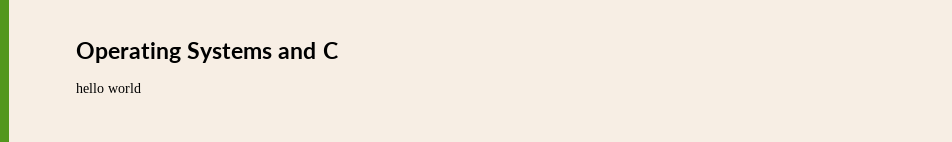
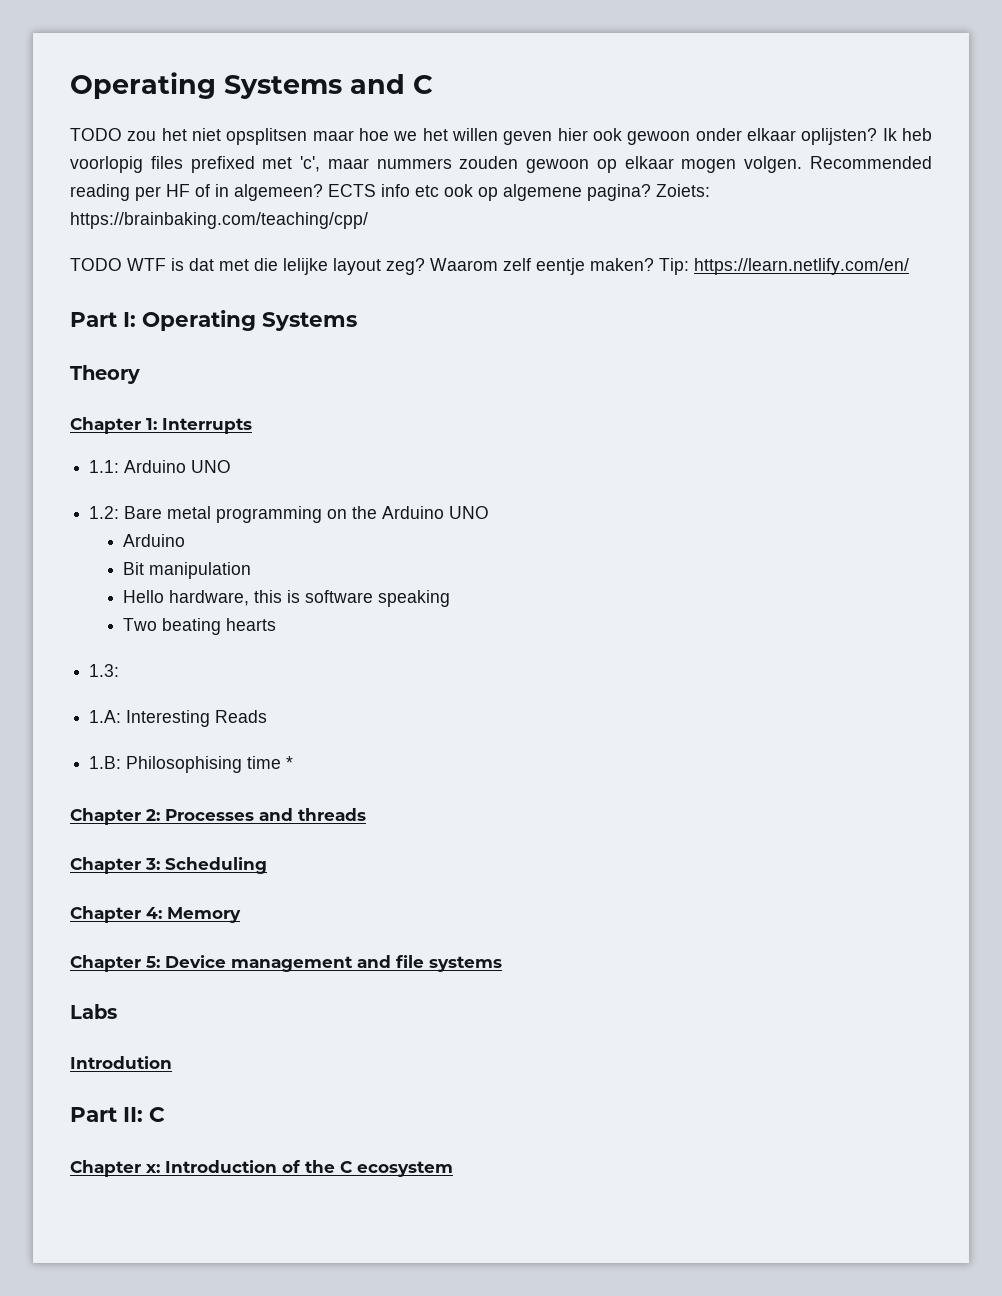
[76,83,141,93] hello world -> [70,128,933,145] [70,156,932,173] [70,184,710,201] [70,212,368,229] [70,258,909,275] [70,310,357,331] [70,365,140,384] [70,417,252,434] [89,460,232,473] [89,506,490,523] [123,534,186,547] [123,562,252,579] [123,590,451,607] [123,618,277,635] [89,664,120,677] [89,710,268,727] [89,756,294,773] [70,808,366,825] [70,857,267,874] [70,906,241,923] [70,955,502,972] [70,1004,117,1019] [70,1056,172,1069] [70,1107,165,1122] [70,1160,453,1177] TODO zou het niet opsplitsen maar hoe we het willen geven hier ook gewoon onder elkaar oplijsten? Ik heb voorlopig files prefixed met 'c', maar nummers zouden gewoon op elkaar mogen volgen. Recommended reading per HF of in algemeen? ECTS info etc ook op algemene pagina? Zoiets: https://brainbaking.com/teaching/cpp/ // TODO WTF is dat met die lelijke layout zeg? Waarom zelf eentje maken? Tip: https://learn.netlify.com/en/ // Part I: Operating Systems // Theory // Chapter 1: Interrupts // 1.1: Arduino UNO // 1.2: Bare metal programming on the Arduino UNO // Arduino // Bit manipulation // Hello hardware, this is software speaking // Two beating hearts // 1.3: // 1.A: Interesting Reads // 1.B: Philosophising time * // Chapter 2: Processes and threads // Chapter 3: Scheduling // Chapter 4: Memory // Chapter 5: Device management and file systems // Labs // Introdution // Part II: C // Chapter x: Introduction of the C ecosystem

